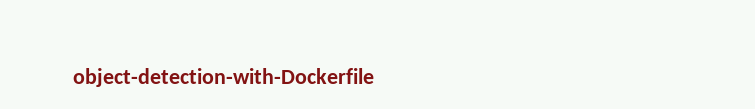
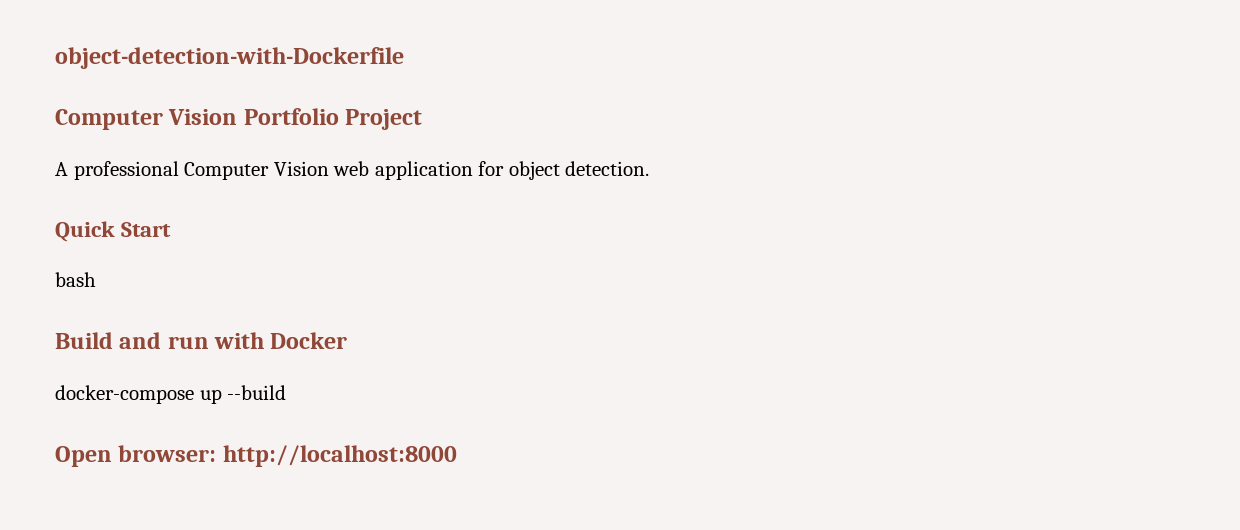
(374, 77) none -> [55,108,423,130] [55,161,650,180] [55,221,172,242] [55,272,96,287] [55,332,348,349] [55,385,287,404] [55,445,457,467] // Computer Vision Portfolio Project // A professional Computer Vision web application for object detection. // Quick Start // bash // Build and run with Docker // docker-compose up --build // Open browser: http://localhost:8000

